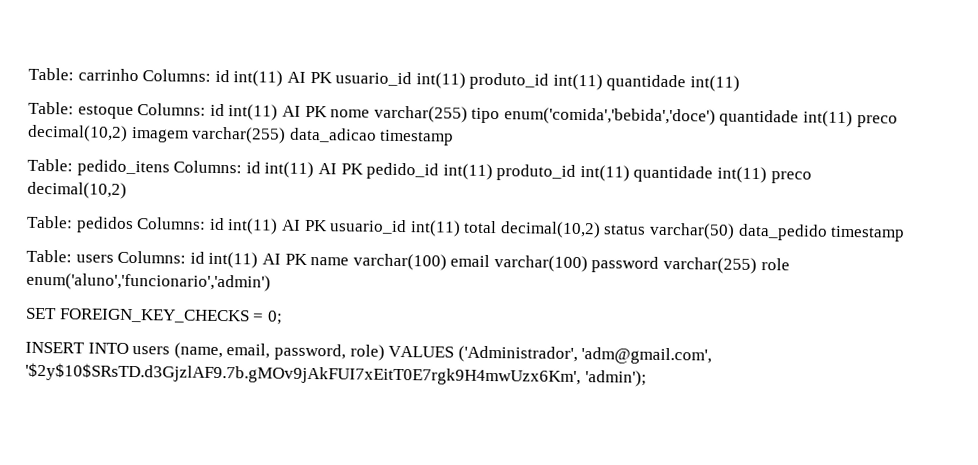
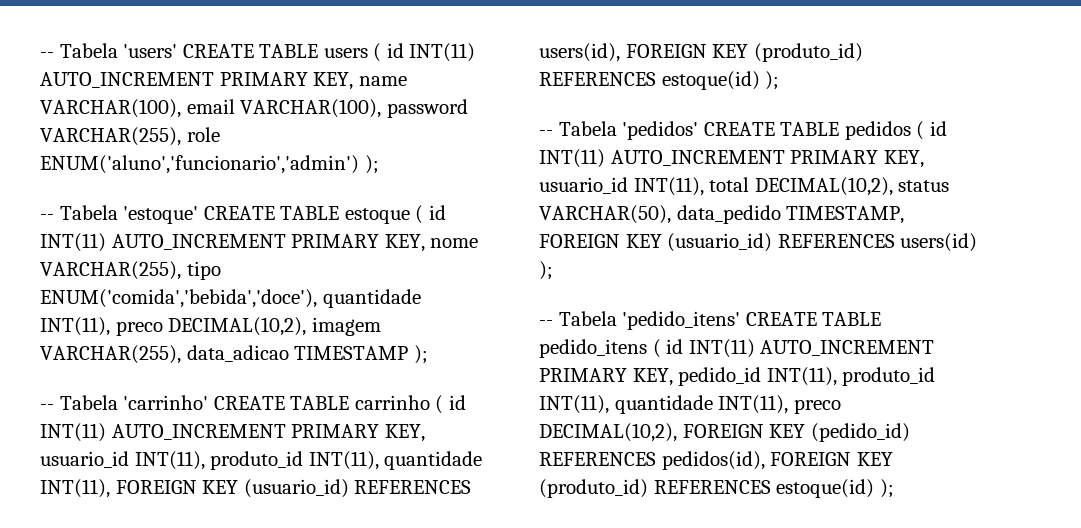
[28,67,741,92] [28,101,898,128] [27,124,455,146] [27,158,812,184] [27,181,127,199] [27,215,906,242] [26,249,790,275] [26,272,271,292] [26,307,283,325] [25,341,713,365] [25,362,647,387] Table: carrinho Columns: id int(11) AI PK usuario_id int(11) produto_id int(11) quantidade int(11) // Table: estoque Columns: id int(11) AI PK nome varchar(255) tipo enum('comida','bebida','doce') quantidade int(11) preco decimal(10,2) imagem varchar(255) data_adicao timestamp // Table: pedido_itens Columns: id int(11) AI PK pedido_id int(11) produto_id int(11) quantidade int(11) preco decimal(10,2) // Table: pedidos Columns: id int(11) AI PK usuario_id int(11) total decimal(10,2) status varchar(50) data_pedido timestamp // Table: users Columns: id int(11) AI PK name varchar(100) email varchar(100) password varchar(255) role enum('aluno','funcionario','admin') // SET FOREIGN_KEY_CHECKS = 0; // INSERT INTO users (name, email, password, role) VALUES ('Administrador', 'adm@gmail.com', '$2y$10$SRsTD.d3GjzlAF9.7b.gMOv9jAkFUI7xEitT0E7rgk9H4mwUzx6Km', 'admin'); -> [40,43,476,62] [40,72,407,90] [40,99,468,118] [40,127,220,146] [40,155,379,174] [40,205,446,224] [40,233,479,252] [40,261,221,280] [40,289,421,308] [40,317,381,336] [40,345,428,364] [40,395,466,414] [40,423,425,442] [40,451,483,470] [40,479,472,498] [539,43,863,62] [539,71,780,90] [539,121,947,140] [539,149,924,168] [539,177,950,196] [539,205,905,224] [539,233,978,252] [539,261,553,280] [539,311,882,330] [539,339,935,358] [539,367,936,386] [539,395,841,414] [539,423,910,442] [539,451,893,470] [539,479,894,498] -- Tabela 'users' CREATE TABLE users ( id INT(11) AUTO_INCREMENT PRIMARY KEY, name VARCHAR(100), email VARCHAR(100), password VARCHAR(255), role ENUM('aluno','funcionario','admin') ); // -- Tabela 'estoque' CREATE TABLE estoque ( id INT(11) AUTO_INCREMENT PRIMARY KEY, nome VARCHAR(255), tipo ENUM('comida','bebida','doce'), quantidade INT(11), preco DECIMAL(10,2), imagem VARCHAR(255), data_adicao TIMESTAMP ); // -- Tabela 'carrinho' CREATE TABLE carrinho ( id INT(11) AUTO_INCREMENT PRIMARY KEY, usuario_id INT(11), produto_id INT(11), quantidade INT(11), FOREIGN KEY (usuario_id) REFERENCES users(id), FOREIGN KEY (produto_id) REFERENCES estoque(id) ); // -- Tabela 'pedidos' CREATE TABLE pedidos ( id INT(11) AUTO_INCREMENT PRIMARY KEY, usuario_id INT(11), total DECIMAL(10,2), status VARCHAR(50), data_pedido TIMESTAMP, FOREIGN KEY (usuario_id) REFERENCES users(id) ); // -- Tabela 'pedido_itens' CREATE TABLE pedido_itens ( id INT(11) AUTO_INCREMENT PRIMARY KEY, pedido_id INT(11), produto_id INT(11), quantidade INT(11), preco DECIMAL(10,2), FOREIGN KEY (pedido_id) REFERENCES pedidos(id), FOREIGN KEY (produto_id) REFERENCES estoque(id) );

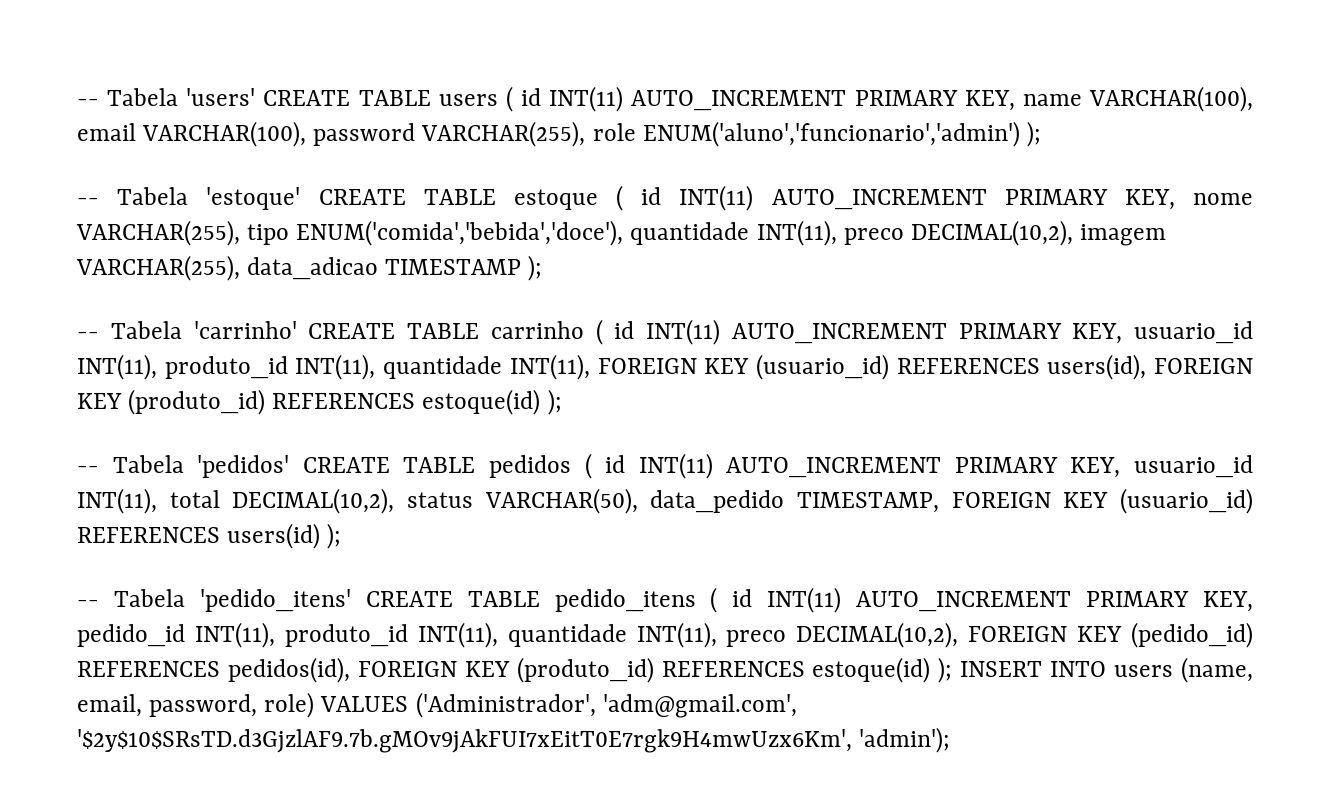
(894, 488) none -> [960,657,1253,683] [77,692,797,718] [77,727,951,753] INSERT INTO users (name, email, password, role) VALUES ('Administrador', 'adm@gmail.com', '$2y$10$SRsTD.d3GjzlAF9.7b.gMOv9jAkFUI7xEitT0E7rgk9H4mwUzx6Km', 'admin');

